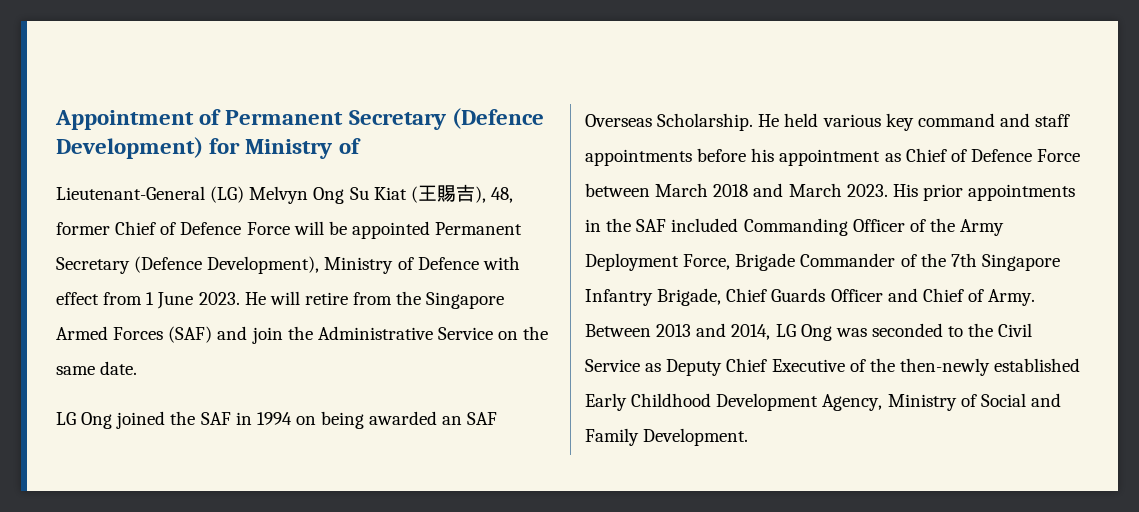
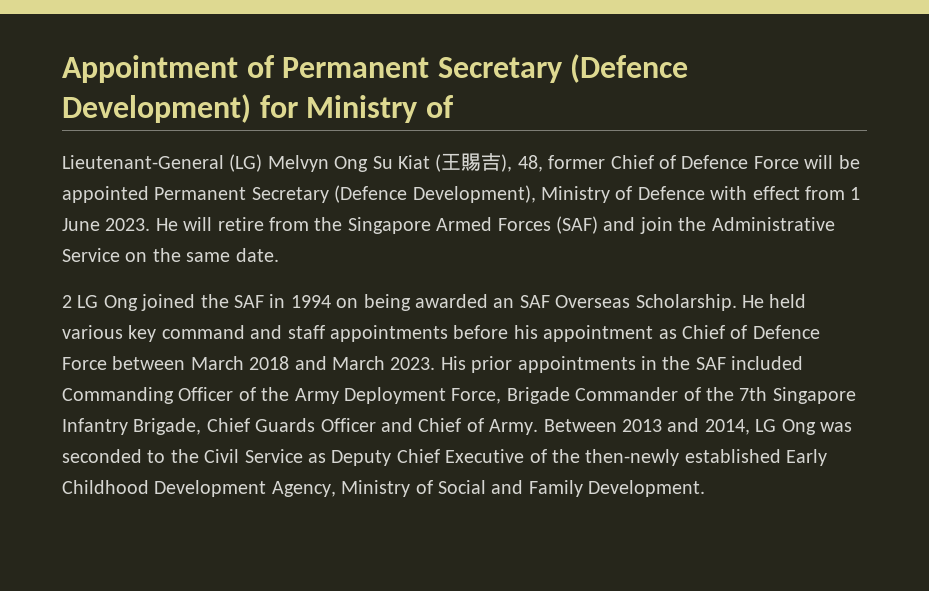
(138, 368) none -> [62,295,72,308] 2

